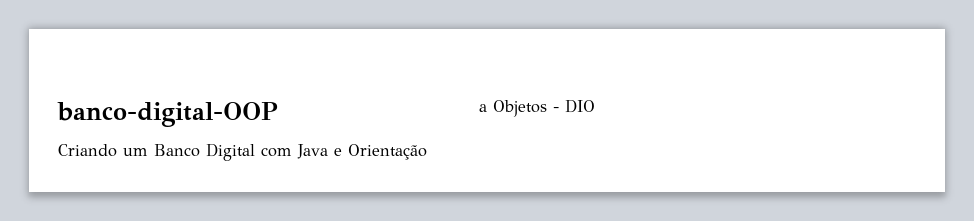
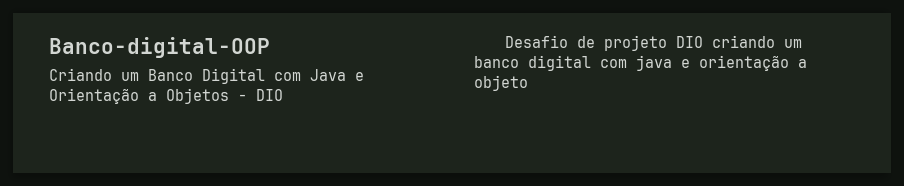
[57,102,278,127] banco-digital-OOP -> [49,37,270,58] Banco-digital-OOP
(595, 106) none -> [504,35,802,51] [474,55,807,71] [474,75,528,91] // Desafio de projeto DIO criando um banco digital com java e orientação a objeto

